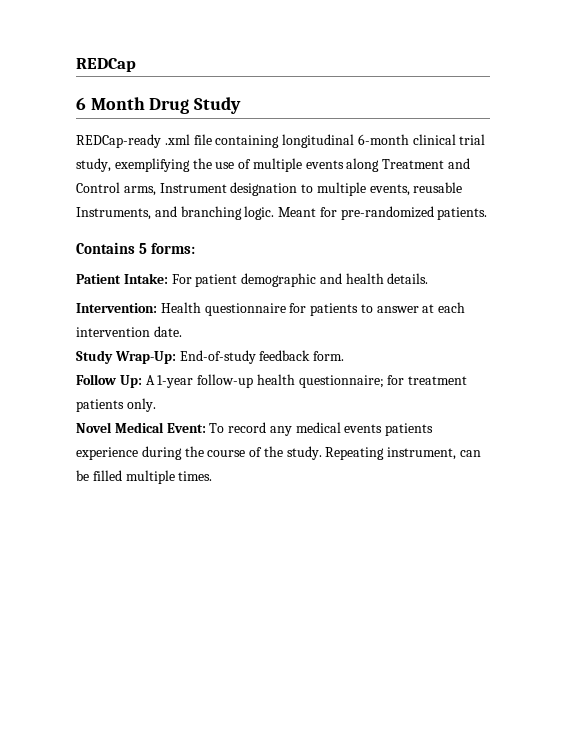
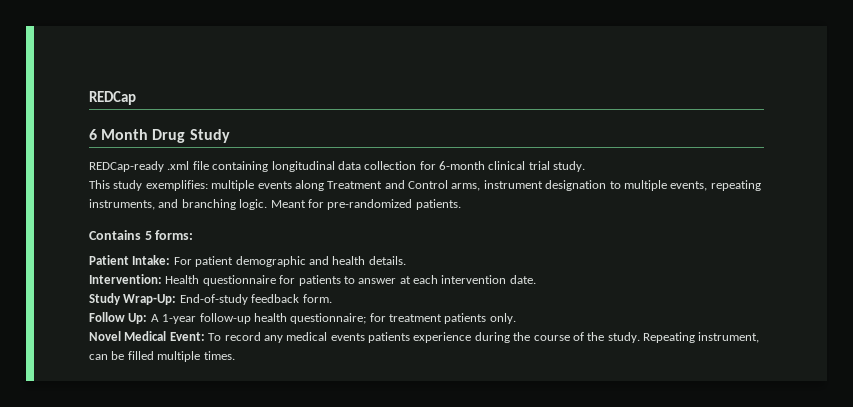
[357,134,486,145] [76,158,252,172] 6-month clinical trial study, exemplifying the use of -> [337,161,586,172] [89,180,208,191] data collection for 6-month clinical trial study. // This study exemplifies:
[159,183,227,193] Instrument -> [483,180,543,189] instrument
[413,182,463,193] [76,207,151,220] reusable Instruments, -> [710,180,761,191] [89,199,155,210] repeating instruments,

